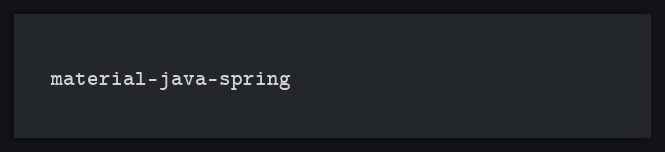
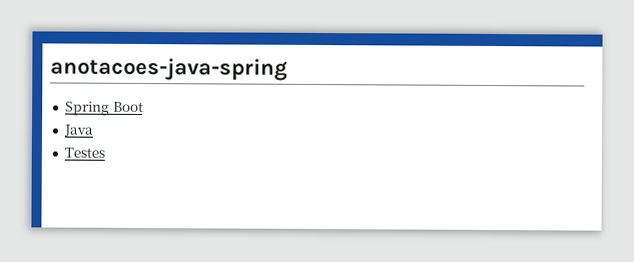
[50,72,291,90] material-java-spring -> [50,57,288,81] [64,101,144,116] [62,124,94,137] [63,147,105,158] anotacoes-java-spring // Spring Boot // Java // Testes

